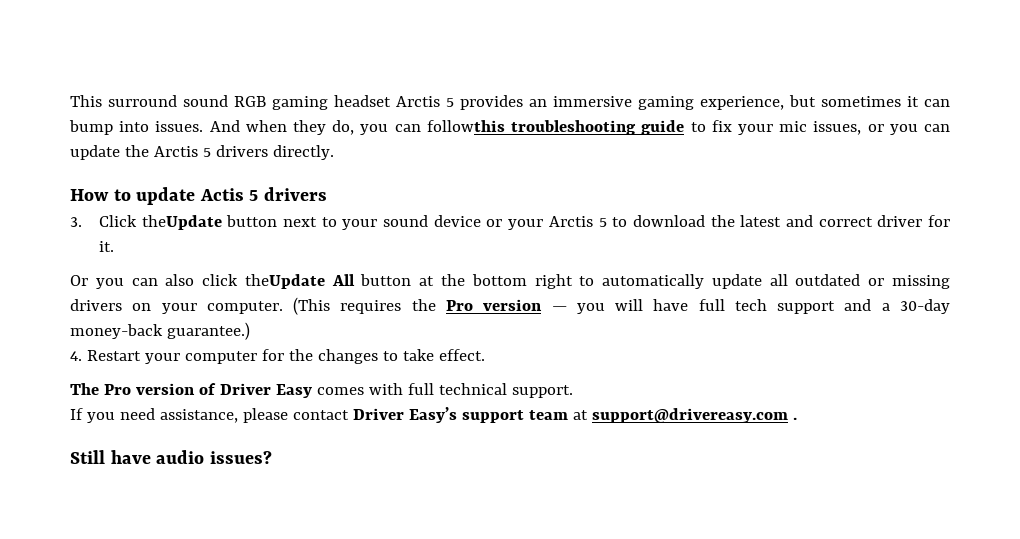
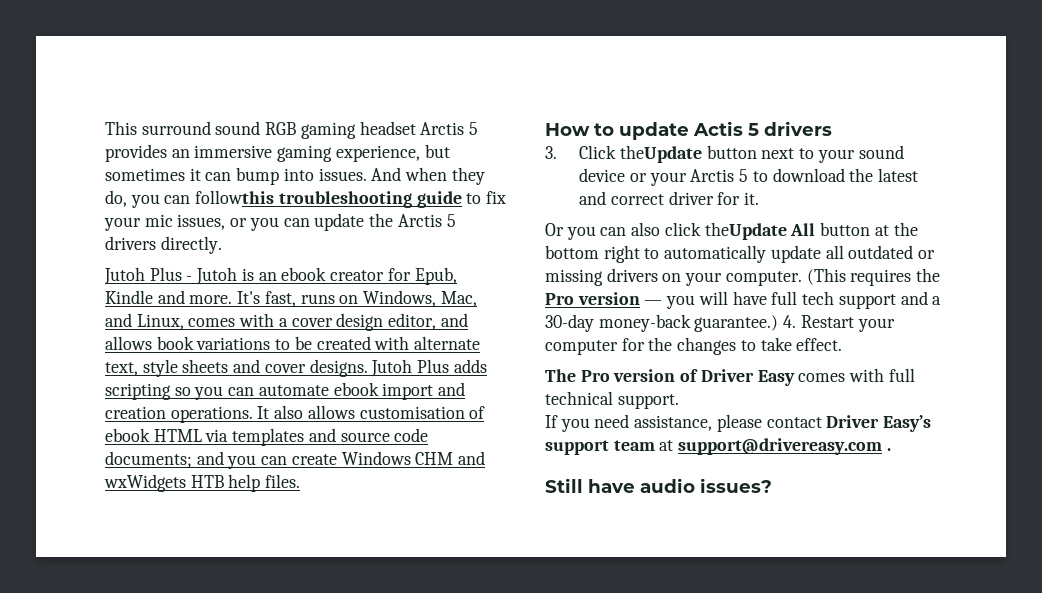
(334, 152) none -> [104,267,457,285] [105,290,477,307] [105,313,468,331] [105,336,481,350] [105,359,487,377] [105,382,466,400] [105,405,486,423] [105,428,429,446] [105,451,486,469] [104,474,301,492] // Jutoh Plus - Jutoh is an ebook creator for Epub, Kindle and more. It's fast, runs on Windows, Mac, and Linux, comes with a cover design editor, and allows book variations to be created with alternate text, style sheets and cover designs. Jutoh Plus adds scripting so you can automate ebook import and creation operations. It also allows customisation of ebook HTML via templates and source code documents; and you can create Windows CHM and wxWidgets HTB help files.
(250, 331) // -> (779, 323) none

